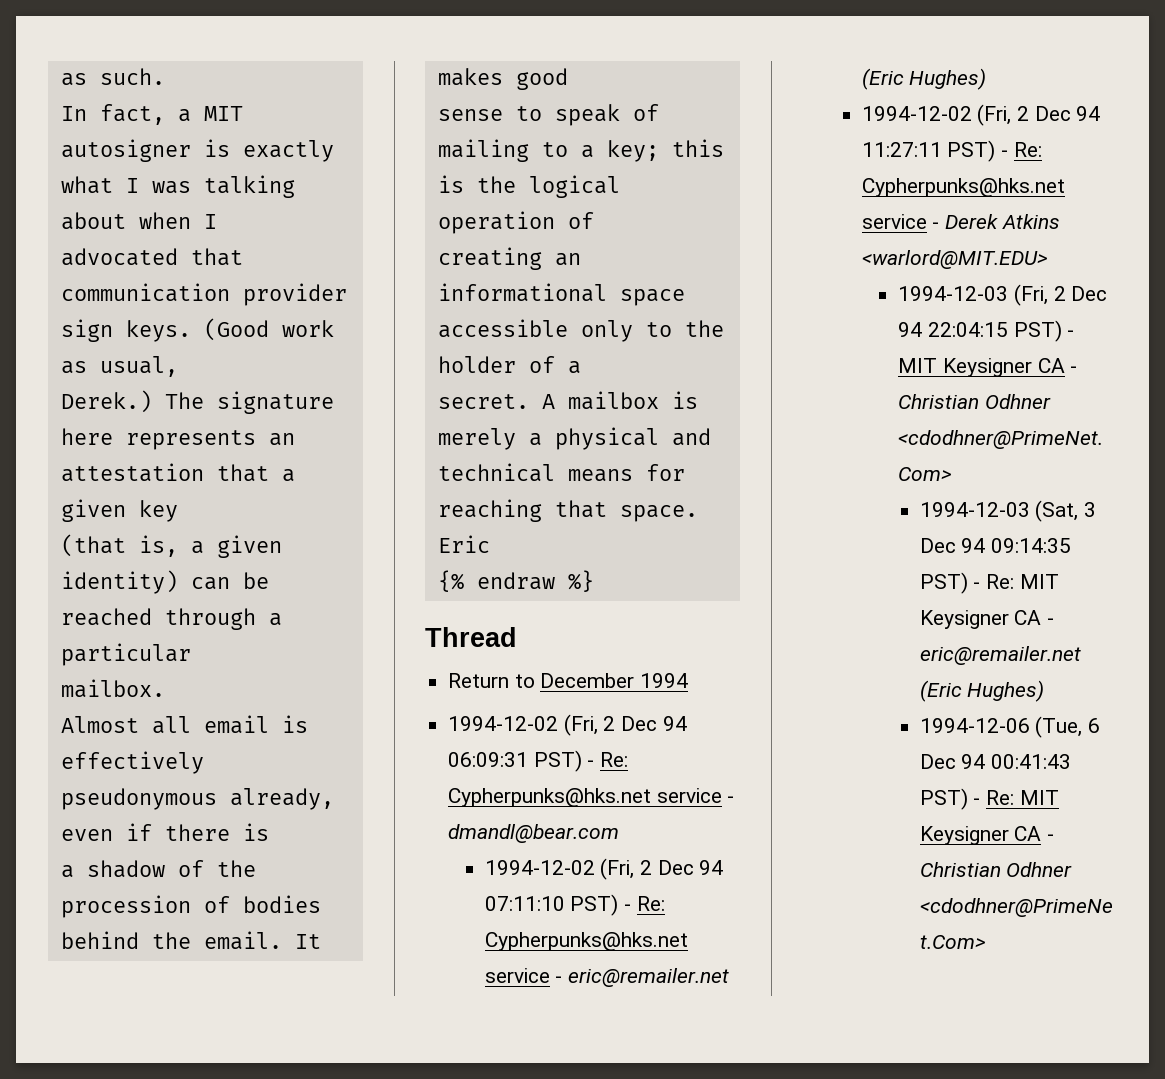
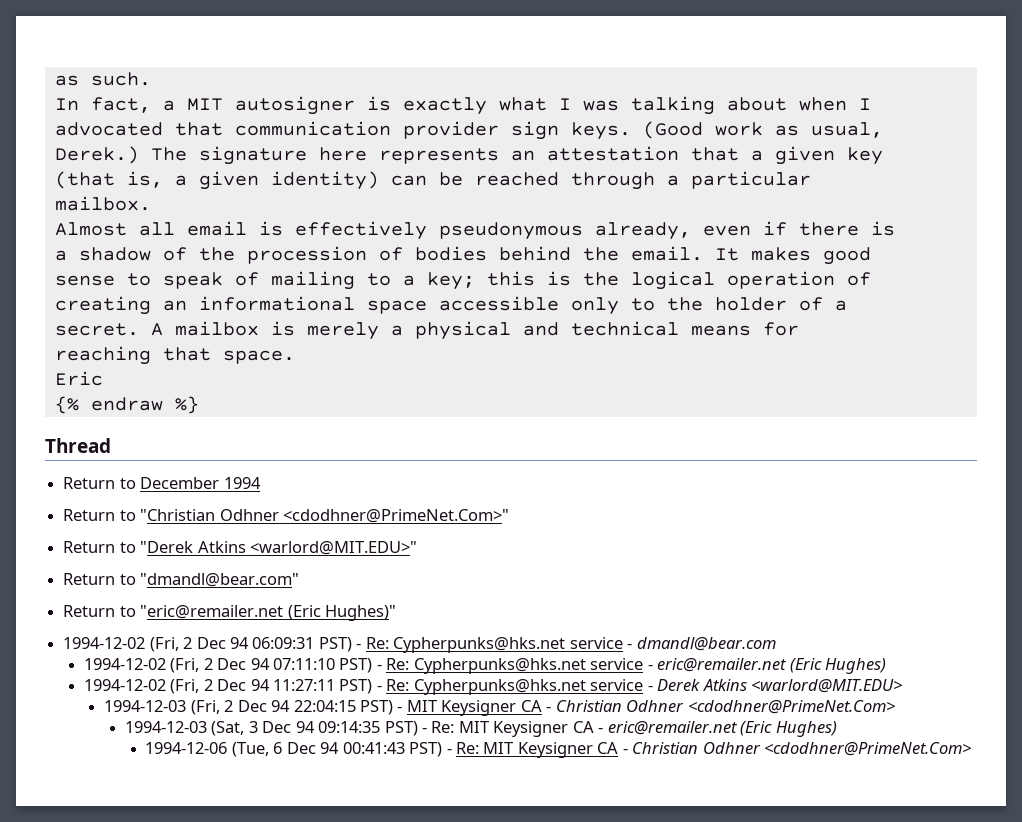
(689, 680) none -> [63,509,509,523] [63,541,417,555] [63,573,300,587] [63,605,396,621] // Return to "Christian Odhner <cdodhner@PrimeNet.Com>" // Return to "Derek Atkins <warlord@MIT.EDU>" // Return to "dmandl@bear.com" // Return to "eric@remailer.net (Eric Hughes)"

